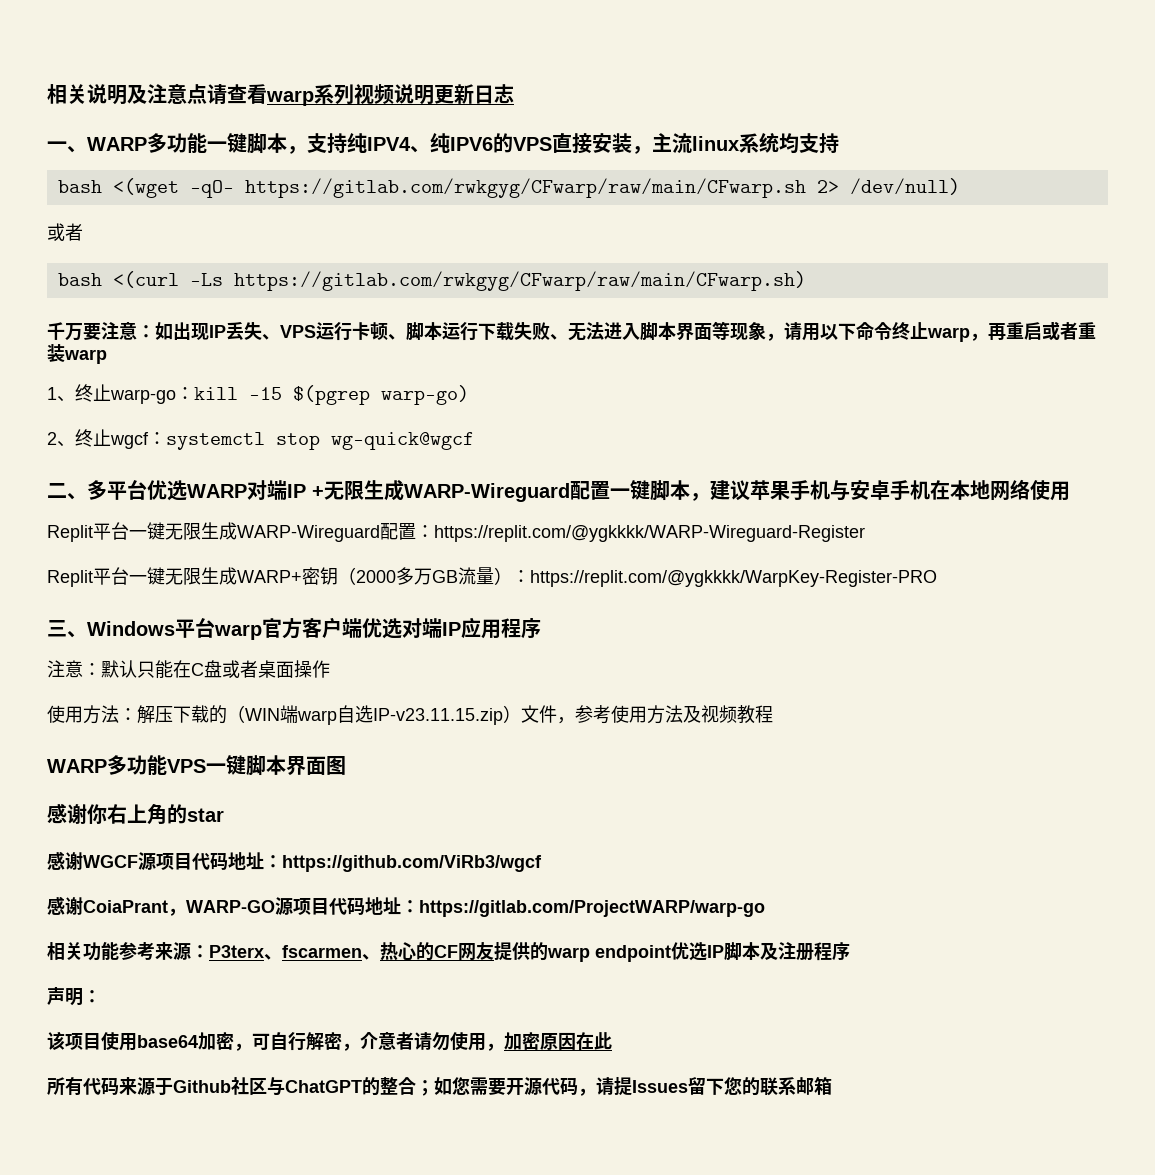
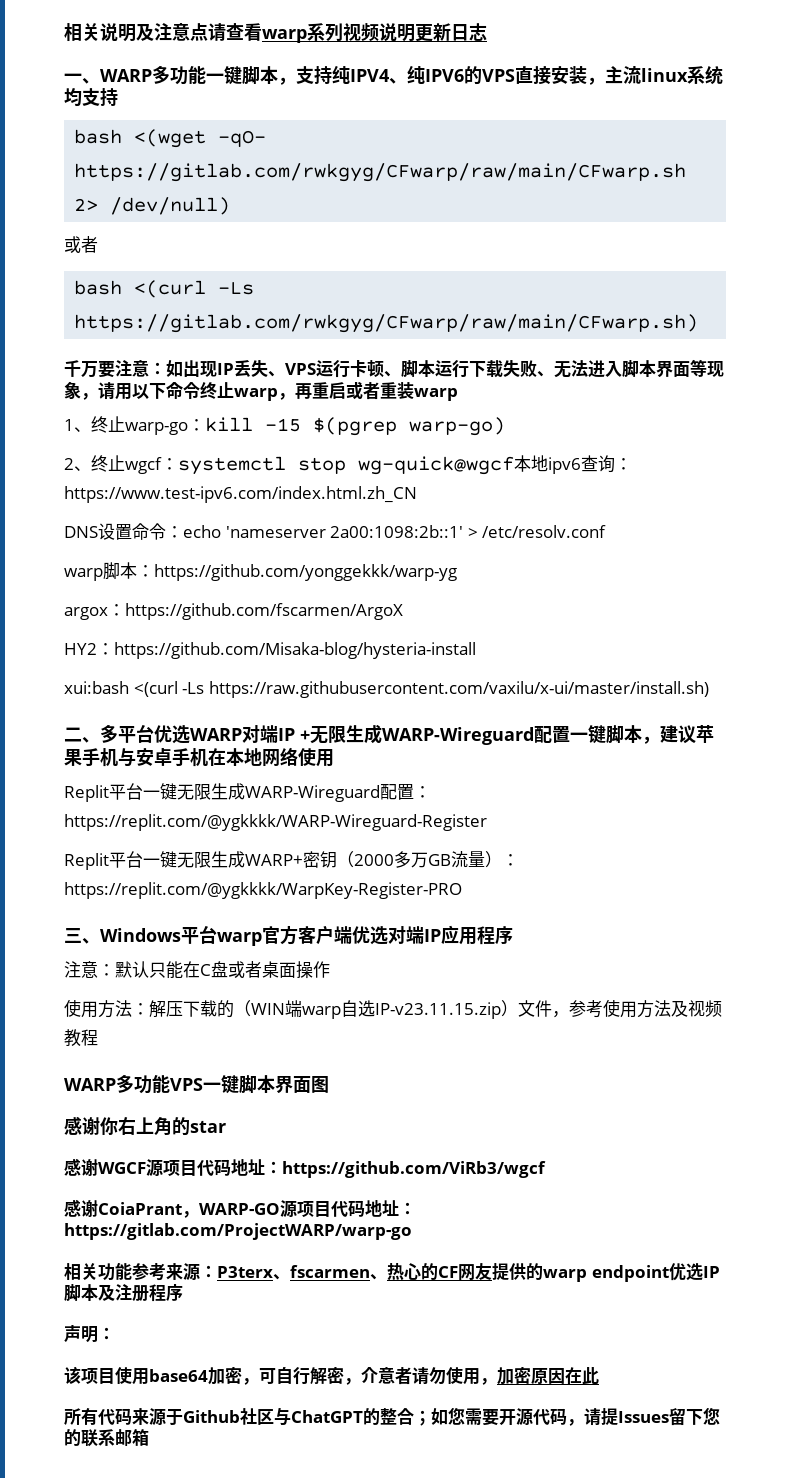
(474, 441) none -> [514,455,632,474] [64,486,417,503] [64,523,607,540] [64,562,457,581] [64,603,403,620] [64,642,476,659] [64,681,709,698] 本地ipv6查询：https://www.test-ipv6.com/index.html.zh_CN // DNS设置命令：echo 'nameserver 2a00:1098:2b::1' > /etc/resolv.conf // warp脚本：https://github.com/yonggekkk/warp-yg // argox：https://github.com/fscarmen/ArgoX // HY2：https://github.com/Misaka-blog/hysteria-install // xui:bash <(curl -Ls https://raw.githubusercontent.com/vaxilu/x-ui/master/install.sh)

